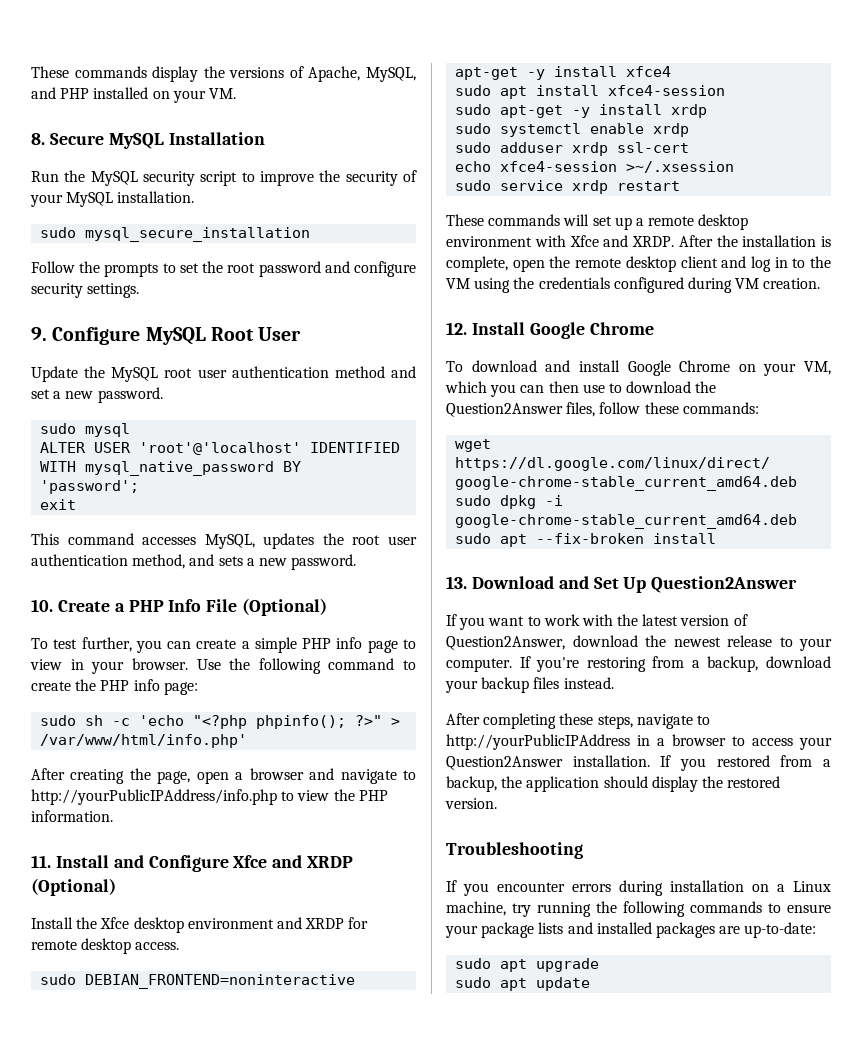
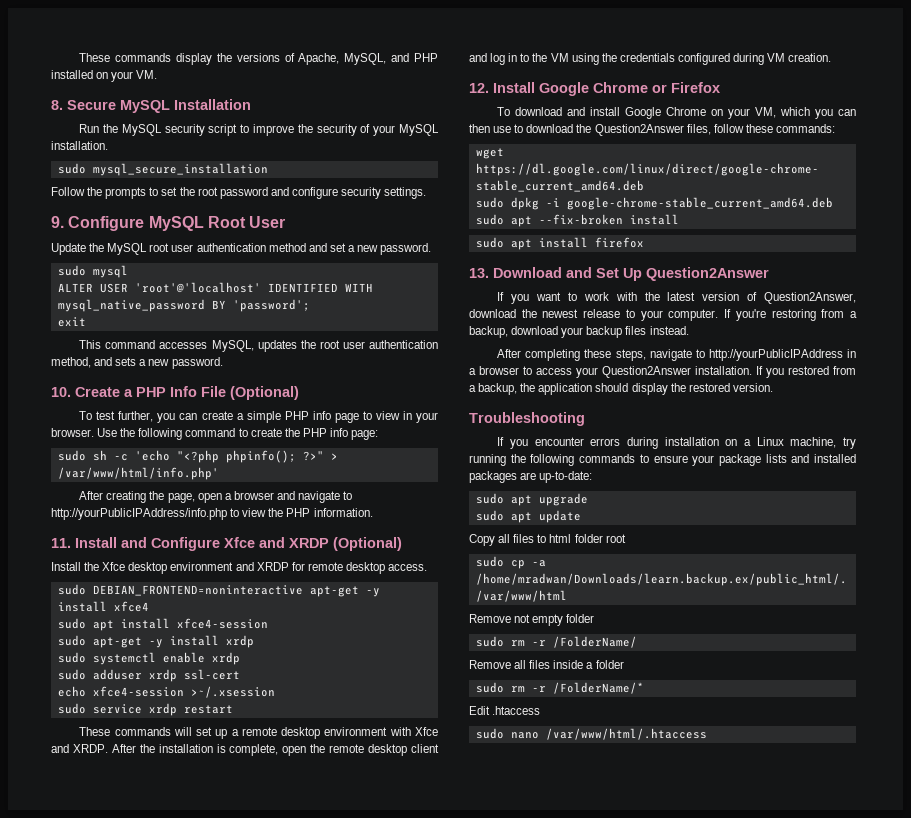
(654, 328) none -> [652,82,720,93] or Firefox
(717, 538) none -> [475,237,644,250] // sudo apt install firefox
(591, 984) none -> [469,534,626,546] [475,556,546,569] [475,573,847,586] [475,590,567,602] [469,614,595,626] [475,636,637,648] [469,660,624,669] [475,682,644,694] [469,706,541,715] [475,728,707,740] // Copy all files to html folder root // sudo cp -a /home/mradwan/Downloads/learn.backup.ex/public_html/. /var/www/html // Remove not empty folder // sudo rm -r /FolderName/ // Remove all files inside a folder // sudo rm -r /FolderName/* // Edit .htaccess // sudo nano /var/www/html/.htaccess

